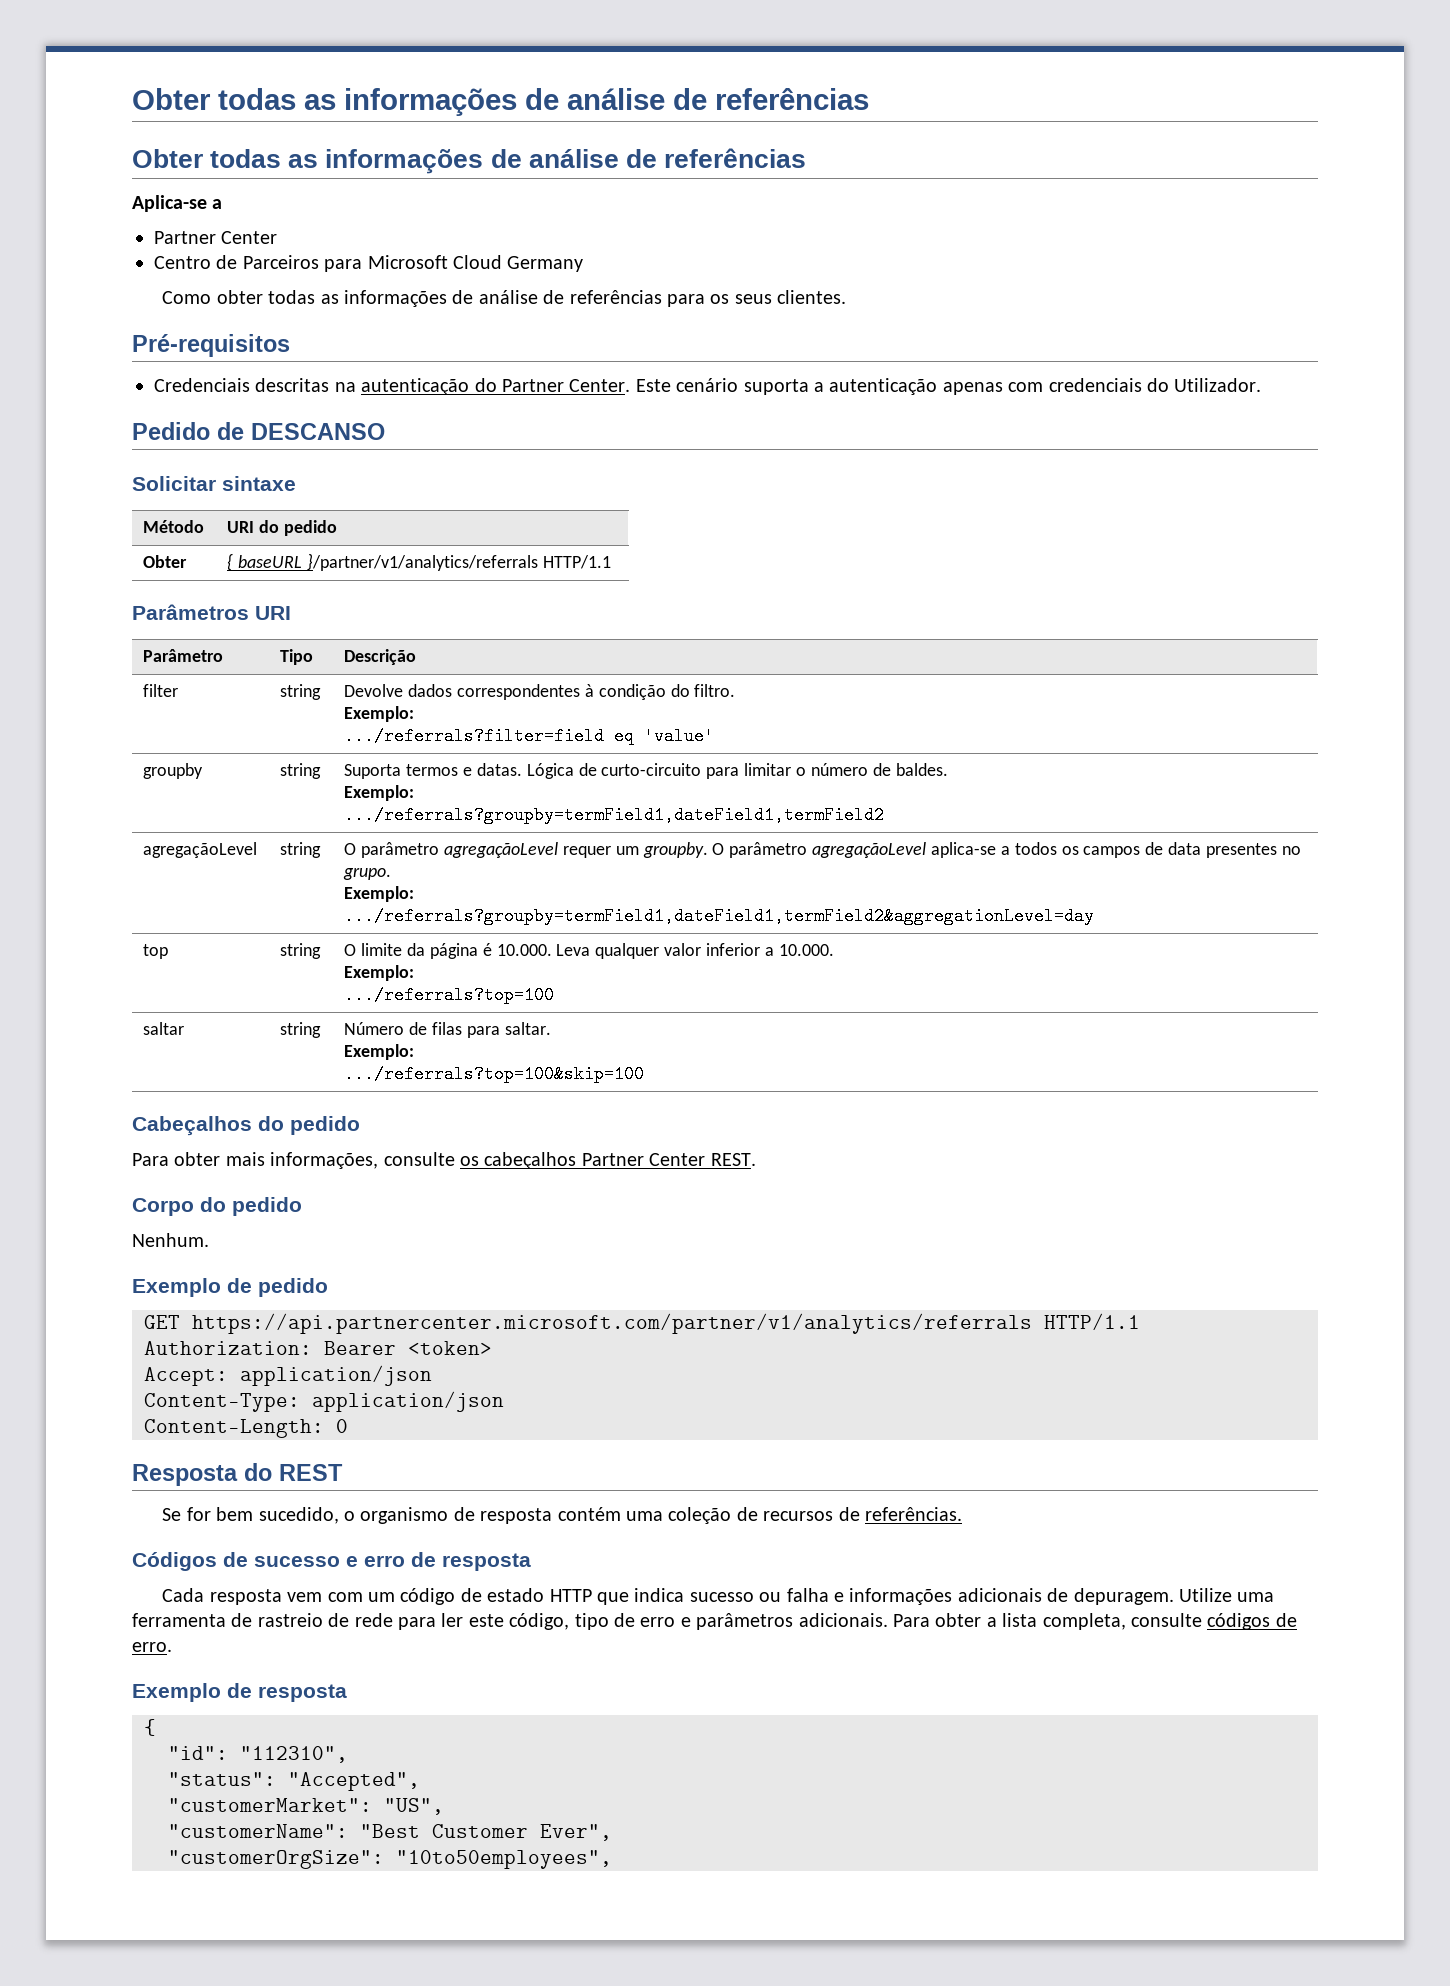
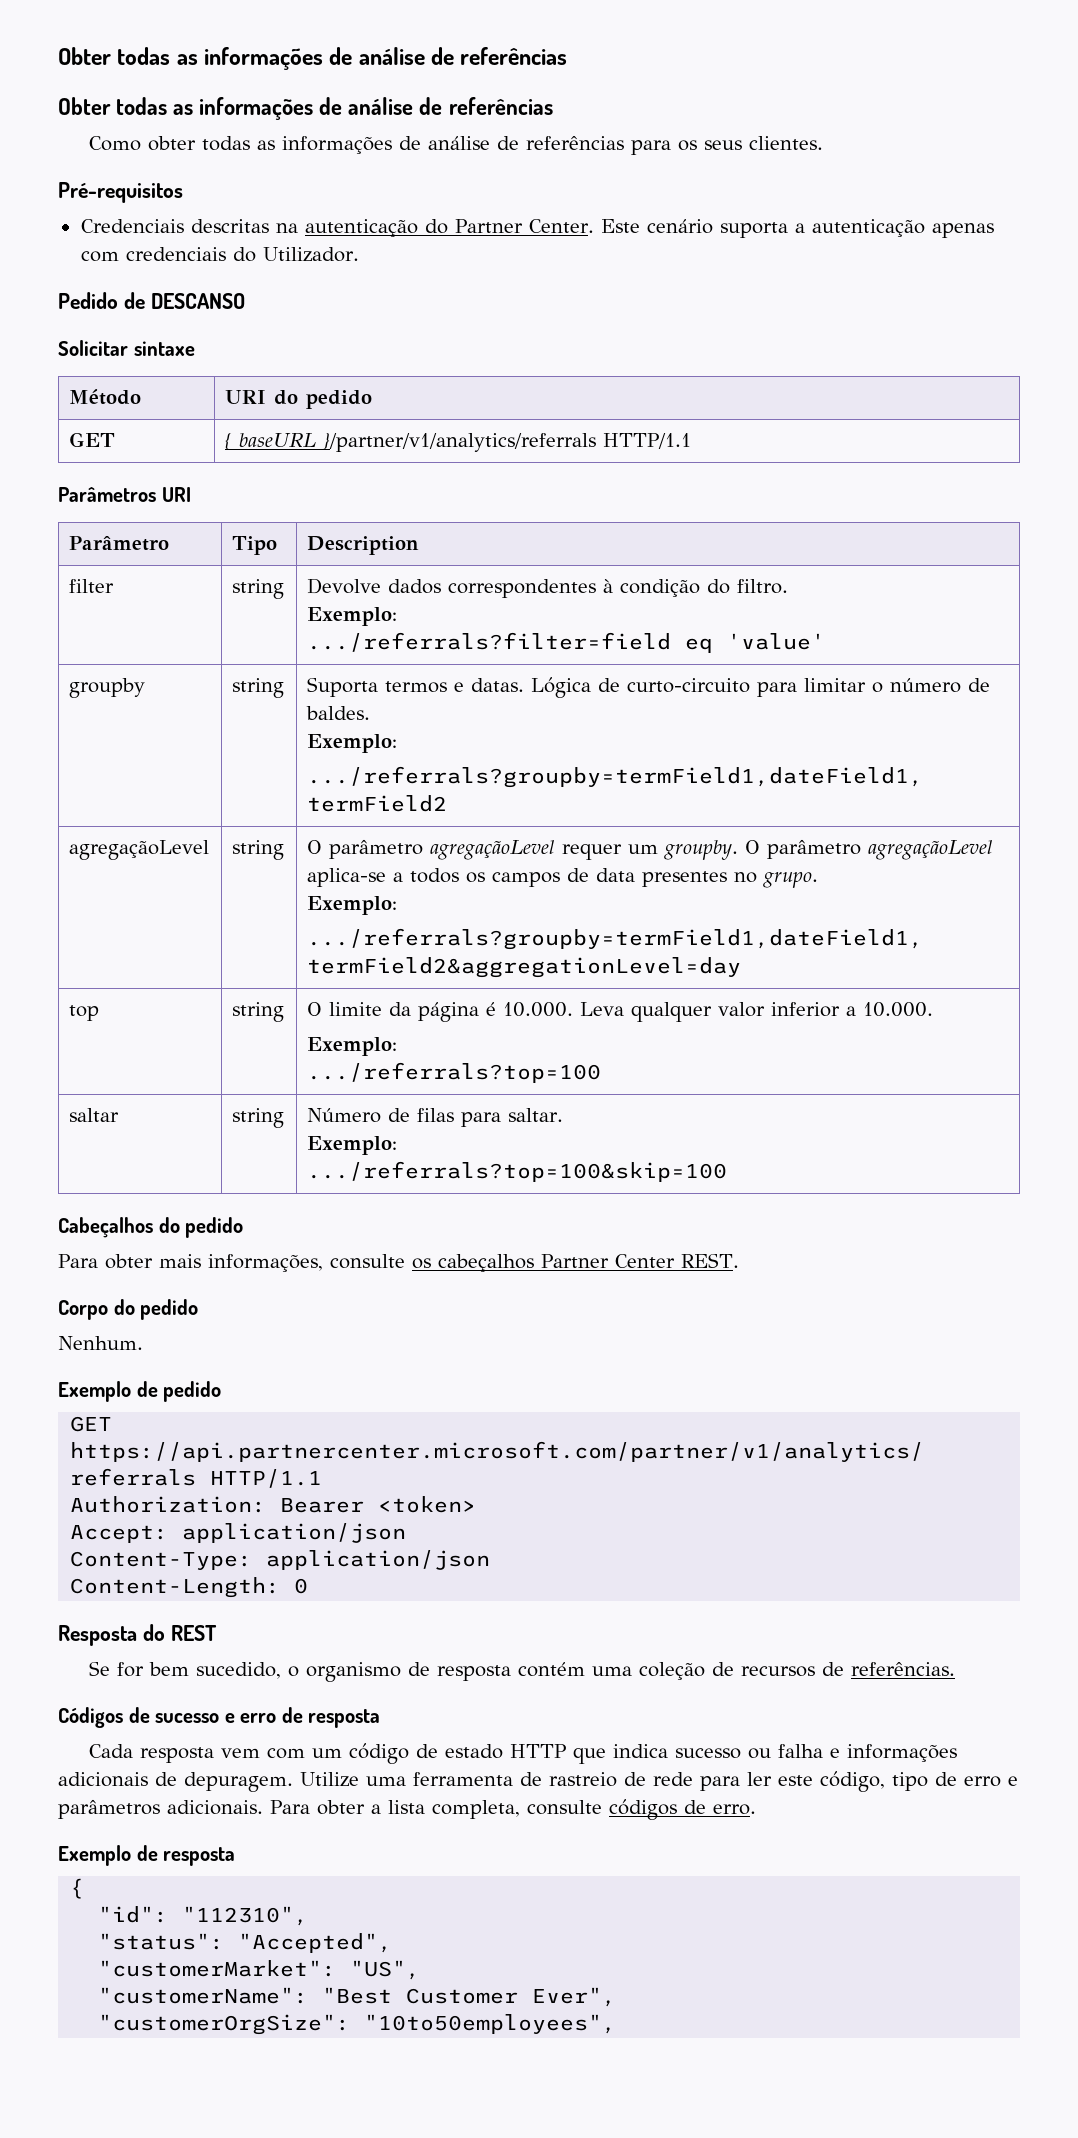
[132,195,223,212] [154,231,278,244] [154,255,584,272] // Aplica-se a // Partner Center // Centro de Parceiros para Microsoft Cloud Germany -> (553, 106) none
[143,555,188,568] Obter -> [69,432,116,447] GET
[344,649,417,665] Descrição -> [307,536,420,555] Description

